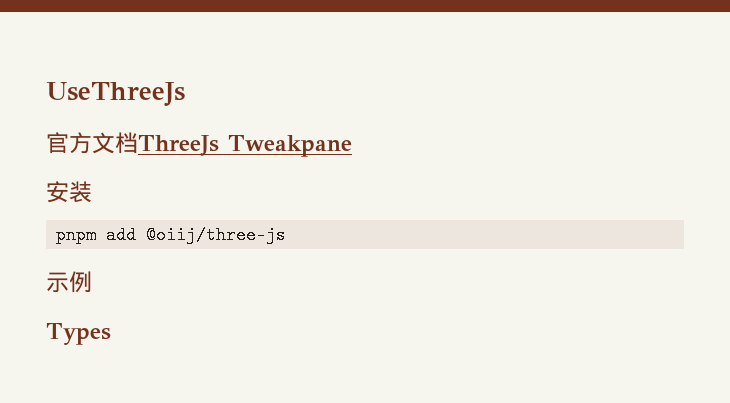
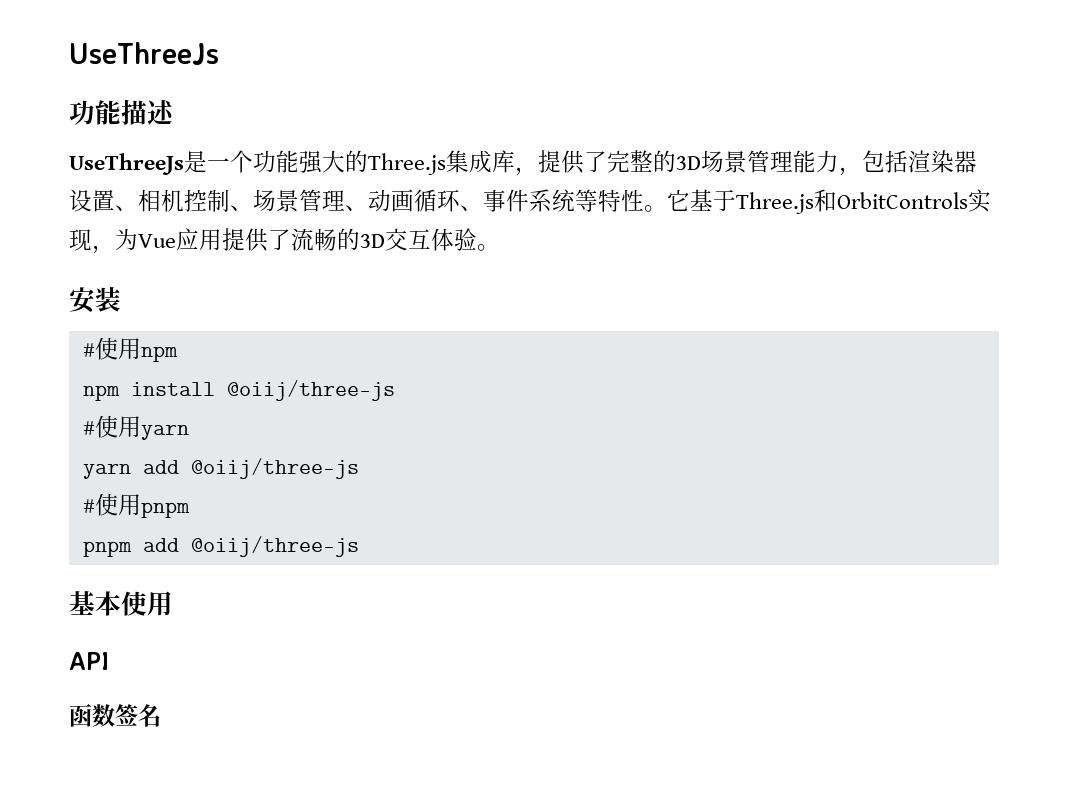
[46,132,352,157] [46,181,92,203] [56,226,287,244] [46,271,92,293] [46,323,111,345] 官方文档ThreeJs Tweakpane // 安装 // pnpm add @oiij/three-js // 示例 // Types -> [69,99,175,125] [69,150,977,176] [69,189,991,214] [69,228,500,254] [69,287,121,313] [82,337,178,362] [82,380,395,401] [82,415,189,440] [82,458,359,479] [82,493,190,518] [82,536,359,557] [69,591,173,616] [69,652,109,670] [69,704,161,727] 功能描述 // UseThreeJs是一个功能强大的Three.js集成库，提供了完整的3D场景管理能力，包括渲染器设置、相机控制、场景管理、动画循环、事件系统等特性。它基于Three.js和OrbitControls实现，为Vue应用提供了流畅的3D交互体验。 // 安装 // #使用npm // npm install @oiij/three-js // #使用yarn // yarn add @oiij/three-js // #使用pnpm // pnpm add @oiij/three-js // 基本使用 // API // 函数签名

